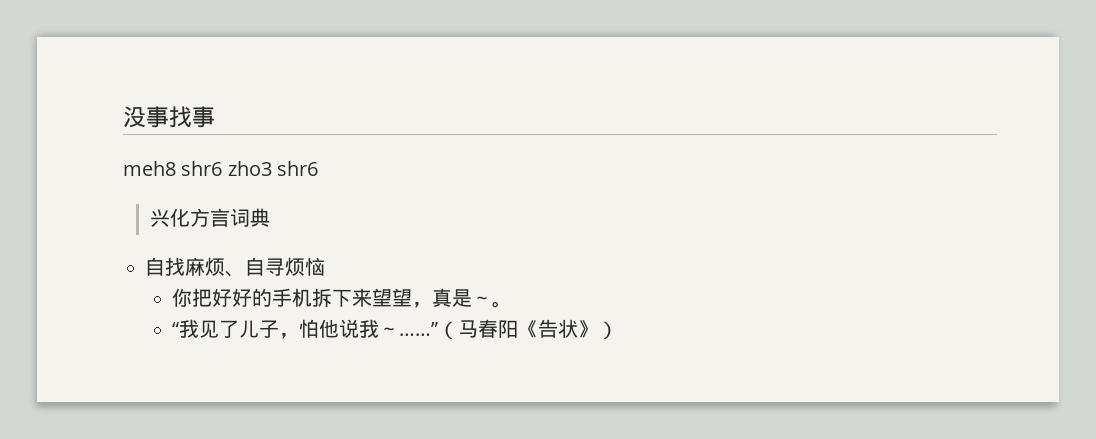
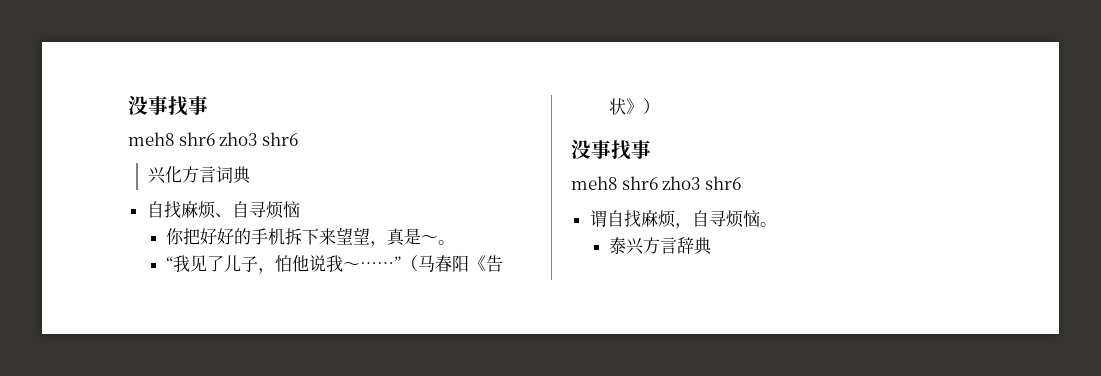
(618, 330) none -> [571,140,651,160] [571,176,741,190] [589,210,777,229] [609,237,713,255] // 没事找事 // meh8 shr6 zho3 shr6 // 谓自找麻烦，自寻烦恼。 // 泰兴方言辞典

